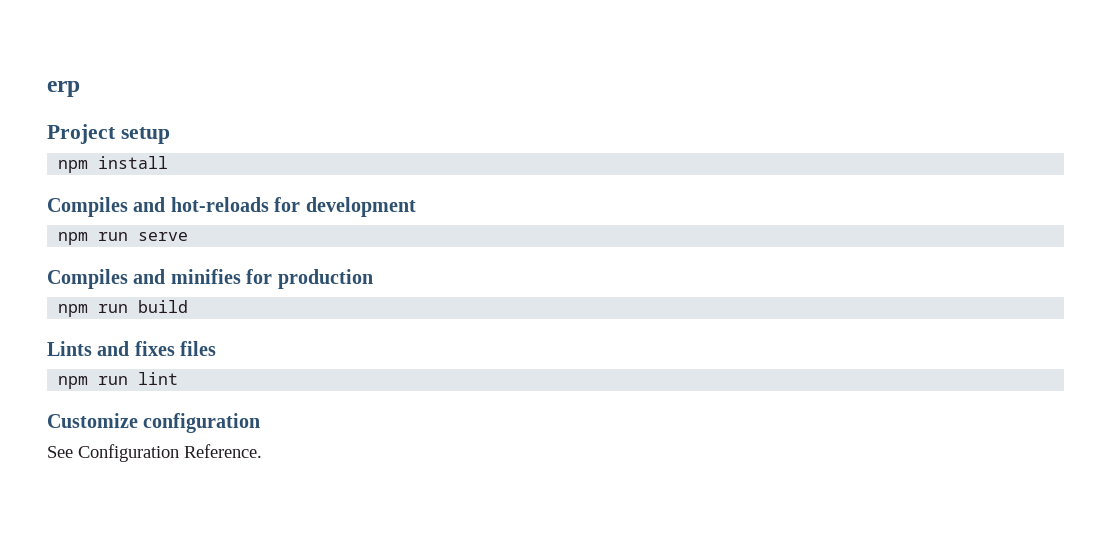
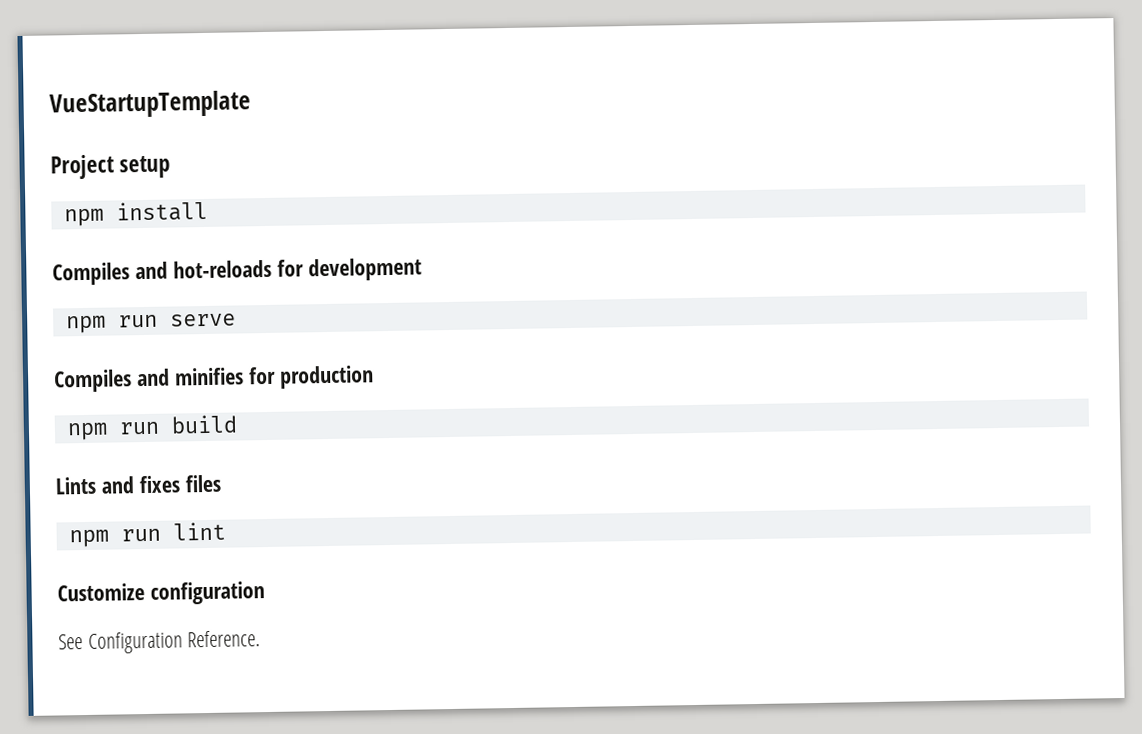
[47,81,80,97] erp -> [49,90,251,119] VueStartupTemplate

